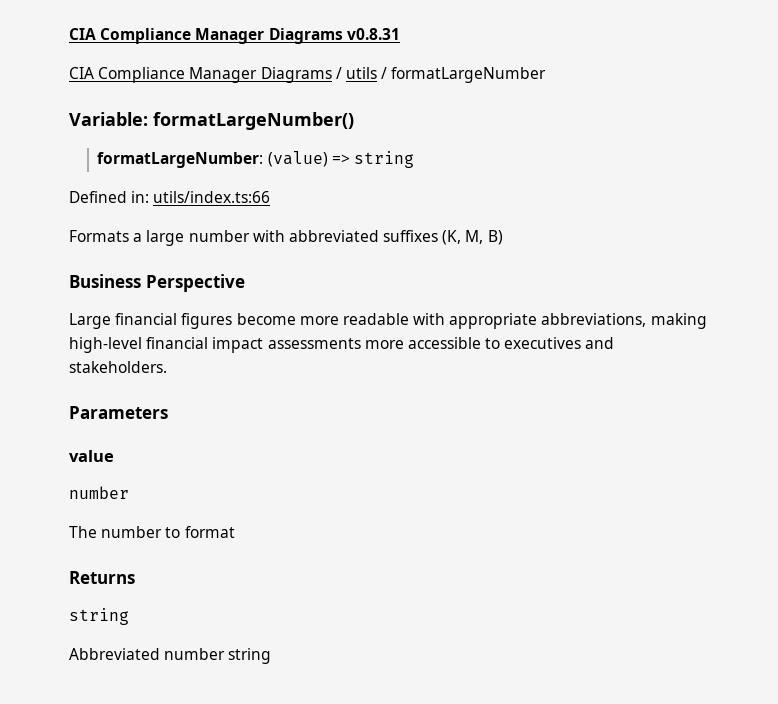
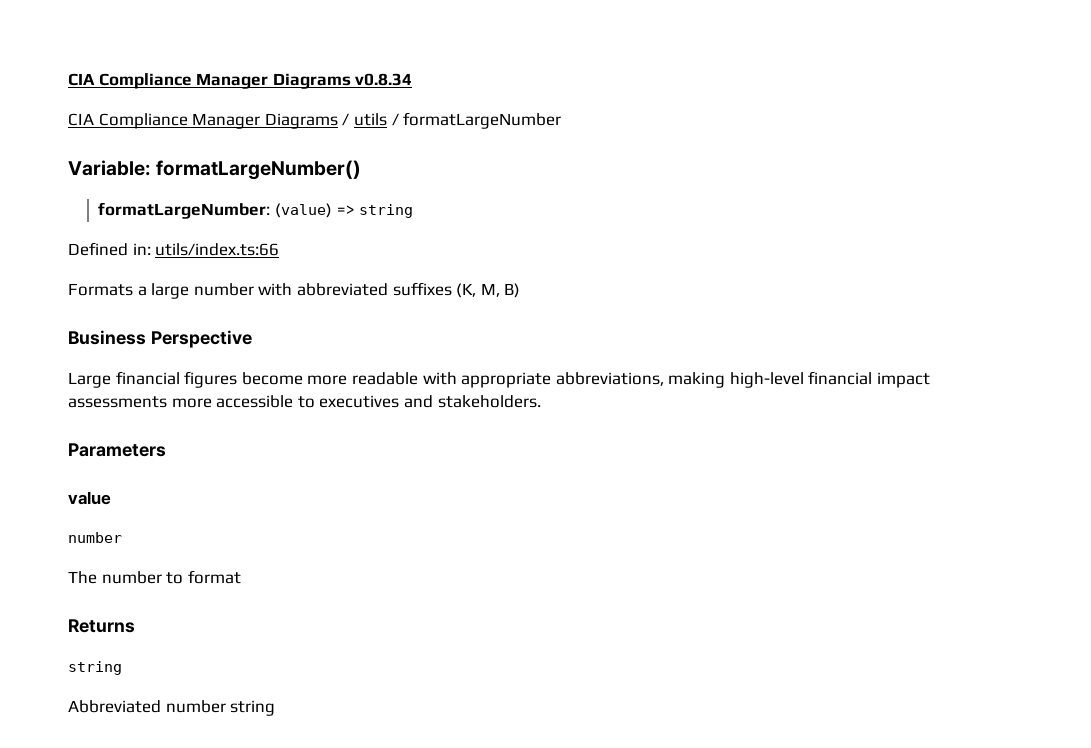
[69,28,400,44] CIA Compliance Manager Diagrams v0.8.31 -> [68,73,413,89] CIA Compliance Manager Diagrams v0.8.34

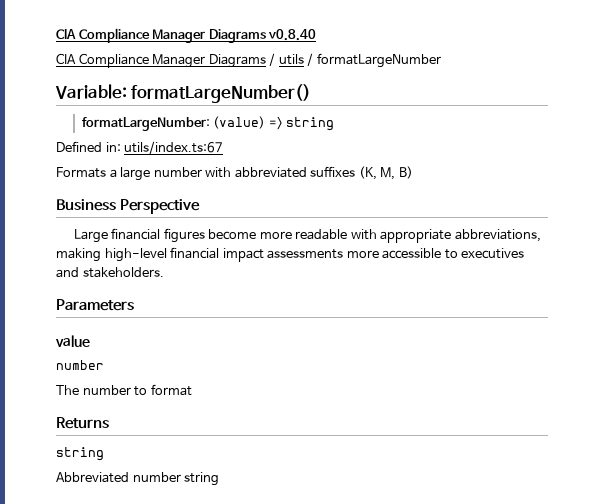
[68,73,413,89] CIA Compliance Manager Diagrams v0.8.34 -> [56,28,317,43] CIA Compliance Manager Diagrams v0.8.40
[155,243,280,256] utils/index.ts:66 -> [124,141,224,154] utils/index.ts:67

